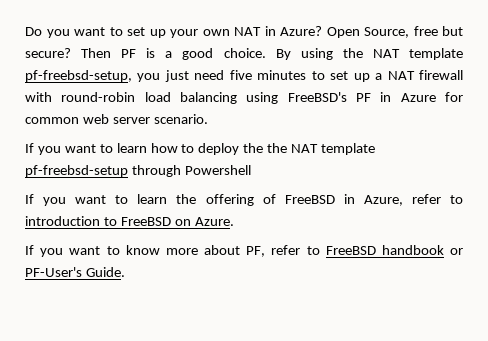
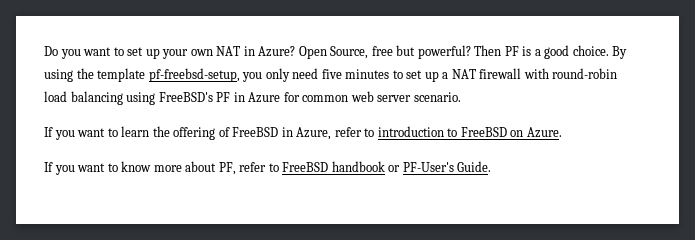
[25,48,71,58] secure? -> [417,45,471,59] powerful?
[372,49,400,58] NAT -> (94, 73) none
[164,70,189,82] just -> [265,68,290,82] only
[25,143,376,155] [25,165,251,177] // If you want to learn how to deploy the the NAT template pf-freebsd-setup through Powershell -> (461, 97) none

